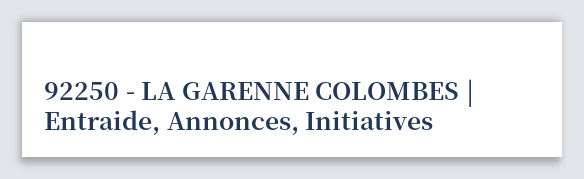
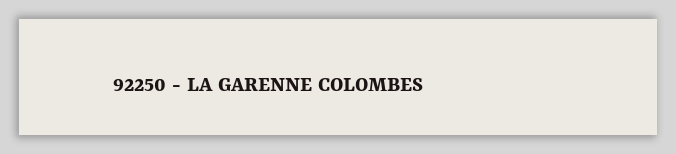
[466,79,475,107] [44,110,434,135] | Entraide, Annonces, Initiatives -> (424, 84) none

